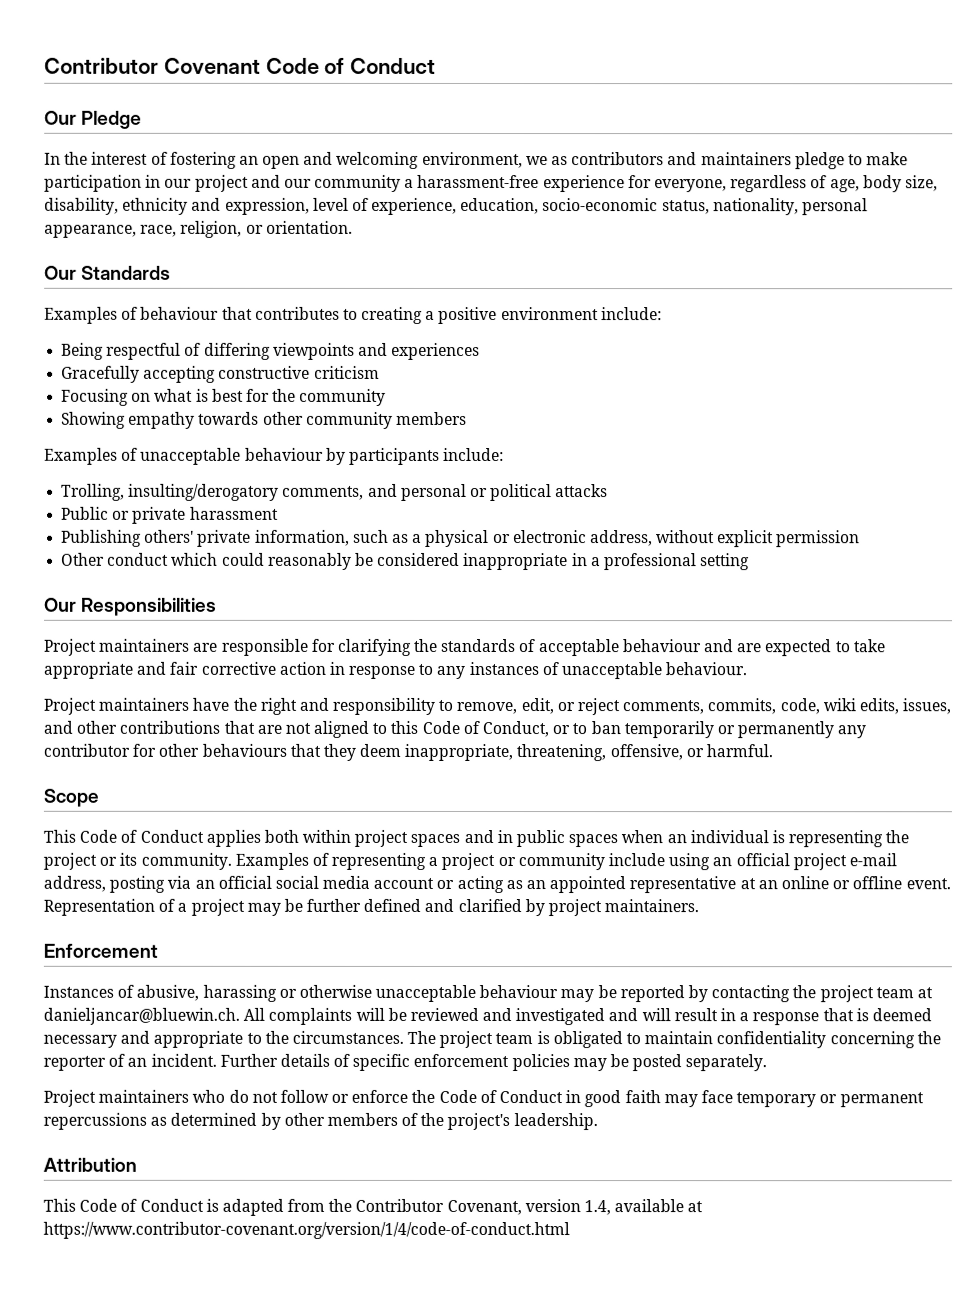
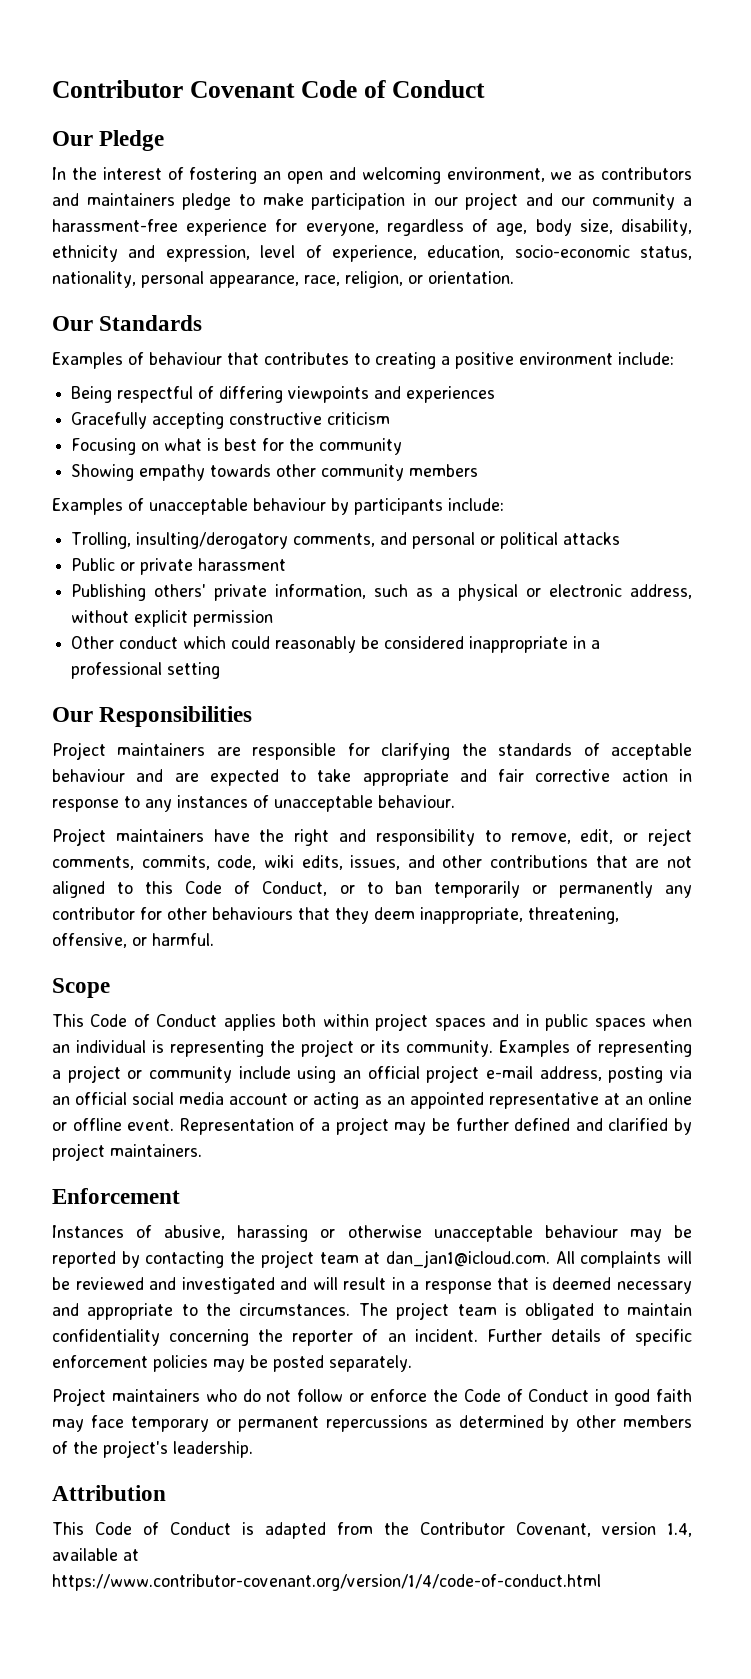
[43,1007,240,1025] danieljancar@bluewin.ch. -> [385,1250,550,1268] dan_jan1@icloud.com.

